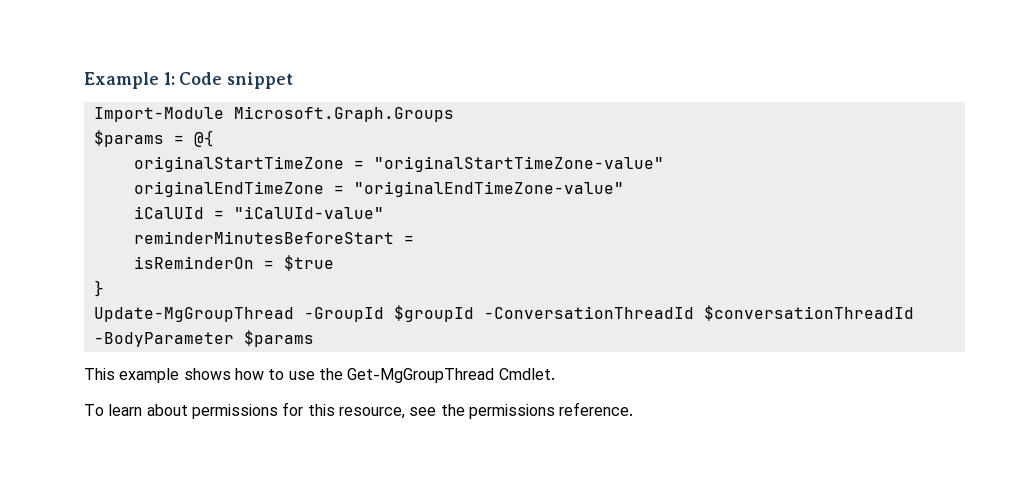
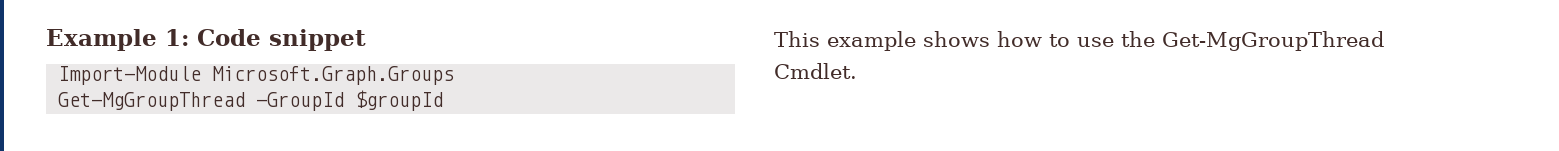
[93,130,214,147] [133,156,664,172] [133,181,624,197] [133,206,384,219] [133,231,414,244] [133,255,334,271] [93,280,104,297] [93,305,914,322] [93,330,314,347] $params = @{ // originalStartTimeZone = "originalStartTimeZone-value" // originalEndTimeZone = "originalEndTimeZone-value" // iCalUId = "iCalUId-value" // reminderMinutesBeforeStart = // isReminderOn = $true // } // Update-MgGroupThread -GroupId $groupId -ConversationThreadId $conversationThreadId -BodyParameter $params -> [58,90,444,111] Get-MgGroupThread -GroupId $groupId
[84,402,634,419] // To learn about permissions for this resource, see the permissions reference. -> (857, 71) none

